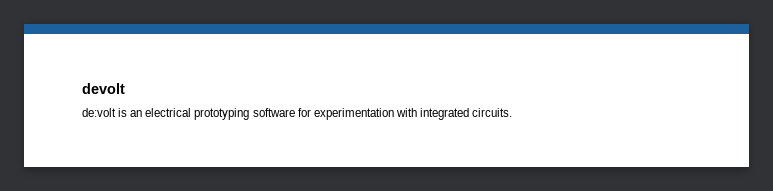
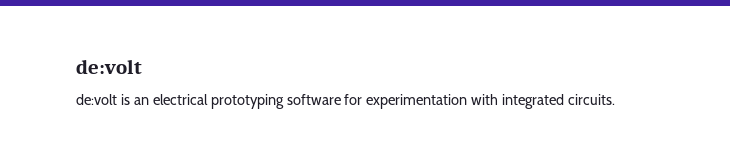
[82,83,125,94] devolt -> [76,59,142,74] de:volt

